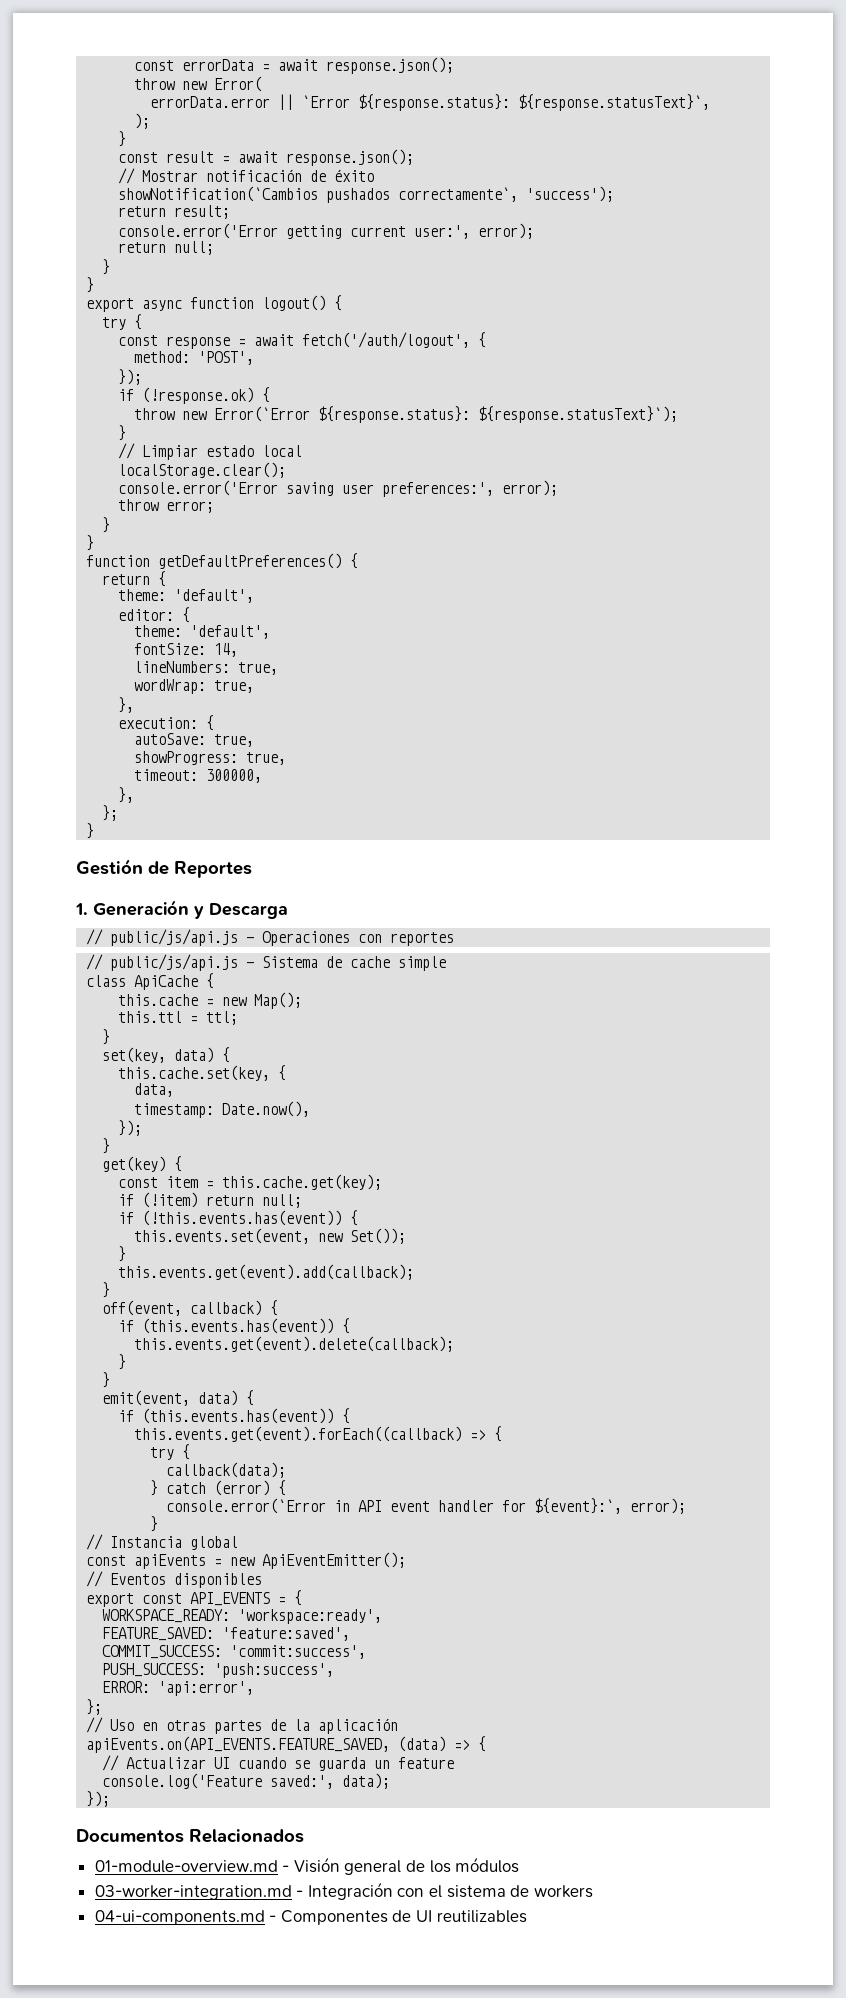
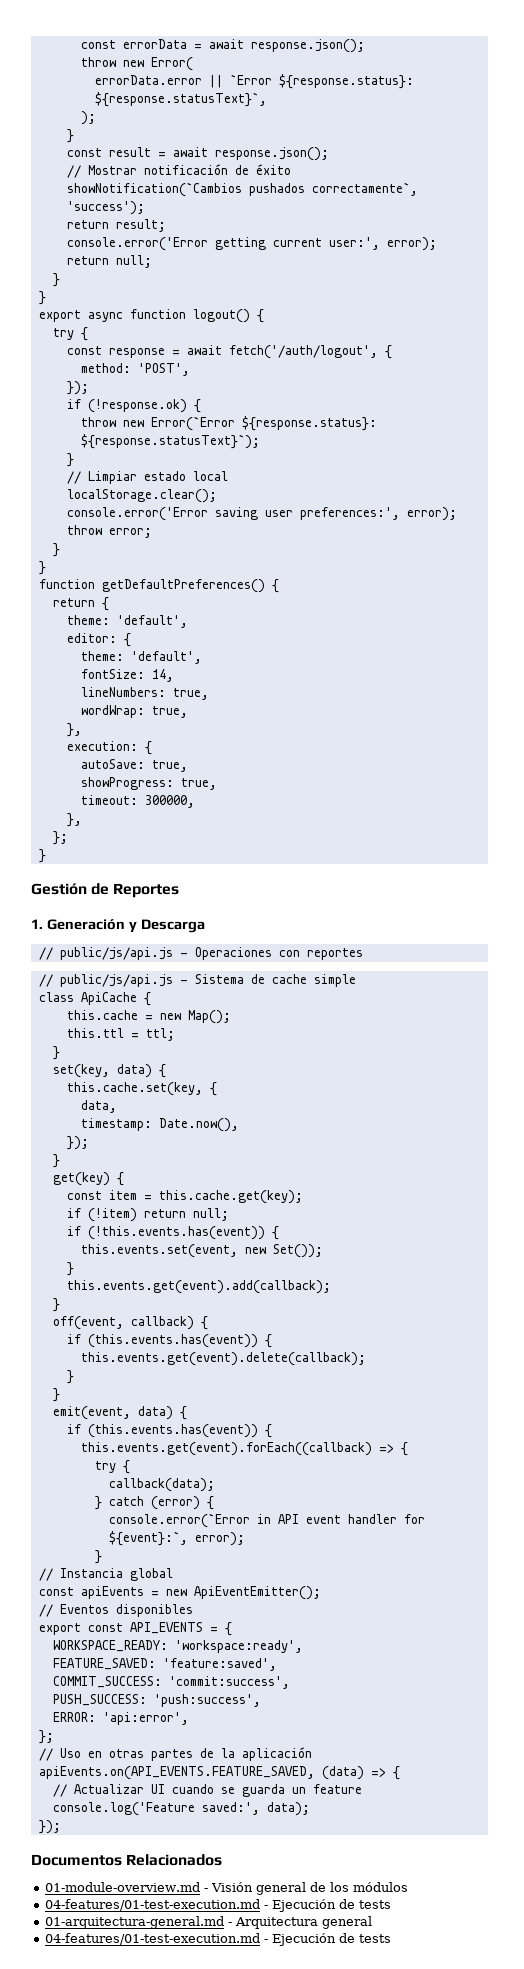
[94,1882,593,1900] [94,1910,527,1925] 03-worker-integration.md - Integración con el sistema de workers // 04-ui-components.md - Componentes de UI reutilizables -> [44,1899,391,1912] [44,1916,372,1929] [44,1933,391,1946] 04-features/01-test-execution.md - Ejecución de tests // 01-arquitectura-general.md - Arquitectura general // 04-features/01-test-execution.md - Ejecución de tests

